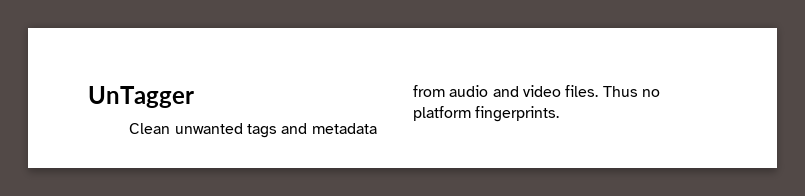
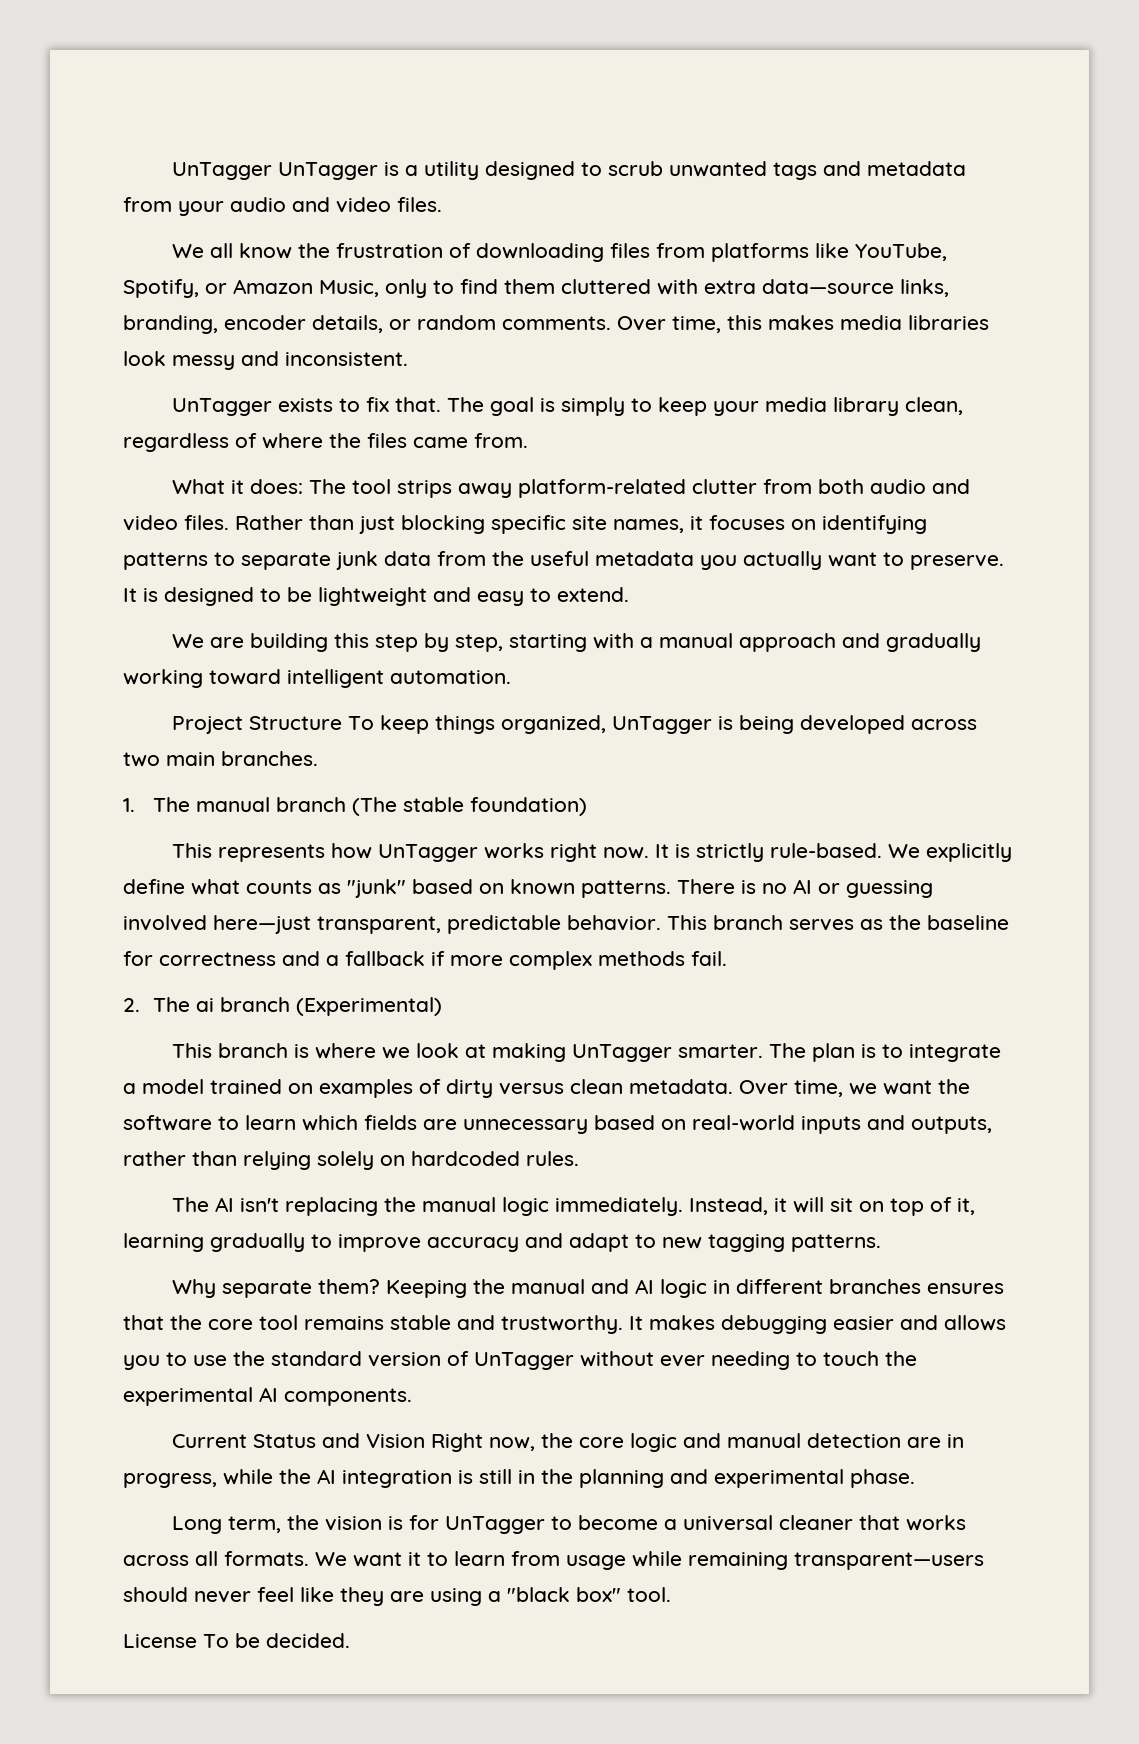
[88,86,194,108] [129,123,171,134] UnTagger // Clean -> [172,161,664,180] UnTagger UnTagger is a utility designed to scrub
[449,85,660,97] [413,106,560,122] audio and video files. Thus no platform fingerprints. -> [178,197,442,216] [172,243,948,262] [123,279,949,298] [123,315,989,334] [123,351,408,370] [172,397,964,416] [123,433,528,452] [172,479,971,498] [123,515,927,534] [123,551,1004,570] [123,587,629,606] [172,633,982,652] [123,669,511,688] [172,715,978,734] [123,751,318,767] [123,797,588,816] [172,843,1013,862] [123,879,933,898] [123,915,1009,934] [123,951,727,970] [123,997,443,1016] [172,1043,1002,1062] [123,1079,970,1098] [123,1115,992,1134] [123,1151,579,1170] [172,1197,976,1216] [123,1233,881,1252] [172,1279,1005,1298] [123,1315,1006,1334] [123,1351,917,1370] [123,1387,412,1406] [172,1433,965,1452] [123,1469,915,1488] [172,1515,967,1534] [123,1551,984,1570] [123,1587,671,1606] [123,1633,350,1648] your audio and video files. // We all know the frustration of downloading files from platforms like YouTube, Spotify, or Amazon Music, only to find them cluttered with extra data—source links, branding, encoder details, or random comments. Over time, this makes media libraries look messy and inconsistent. // UnTagger exists to fix that. The goal is simply to keep your media library clean, regardless of where the files came from. // What it does: The tool strips away platform-related clutter from both audio and video files. Rather than just blocking specific site names, it focuses on identifying patterns to separate junk data from the useful metadata you actually want to preserve. It is designed to be lightweight and easy to extend. // We are building this step by step, starting with a manual approach and gradually working toward intelligent automation. // Project Structure To keep things organized, UnTagger is being developed across two main branches. // 1. The manual branch (The stable foundation) // This represents how UnTagger works right now. It is strictly rule-based. We explicitly define what counts as "junk" based on known patterns. There is no AI or guessing involved here—just transparent, predictable behavior. This branch serves as the baseline for correctness and a fallback if more complex methods fail. // 2. The ai branch (Experimental) // This branch is where we look at making UnTagger smarter. The plan is to integrate a model trained on examples of dirty versus clean metadata. Over time, we want the software to learn which fields are unnecessary based on real-world inputs and outputs, rather than relying solely on hardcoded rules. // The AI isn't replacing the manual logic immediately. Instead, it will sit on top of it, learning gradually to improve accuracy and adapt to new tagging patterns. // Why separate them? Keeping the manual and AI logic in different branches ensures that the core tool remains stable and trustworthy. It makes debugging easier and allows you to use the standard version of UnTagger without ever needing to touch the experimental AI components. // Current Status and Vision Right now, the core logic and manual detection are in progress, while the AI integration is still in the planning and experimental phase. // Long term, the vision is for UnTagger to become a universal cleaner that works across all formats. We want it to learn from usage while remaining transparent—users should never feel like they are using a "black box" tool. // License To be decided.

